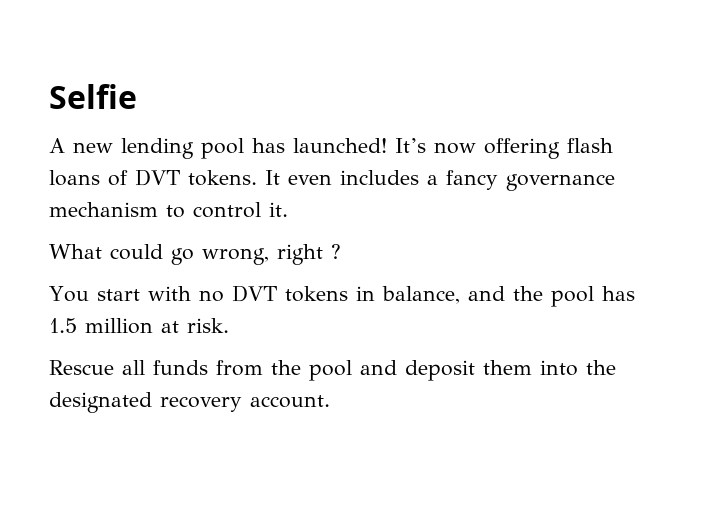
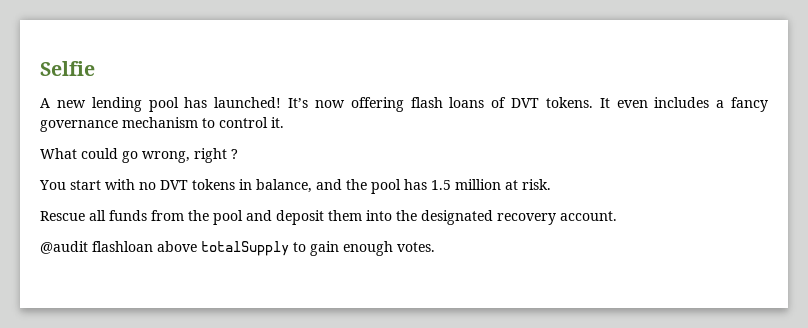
(330, 401) none -> [40,241,435,256] // @audit flashloan above totalSupply to gain enough votes.

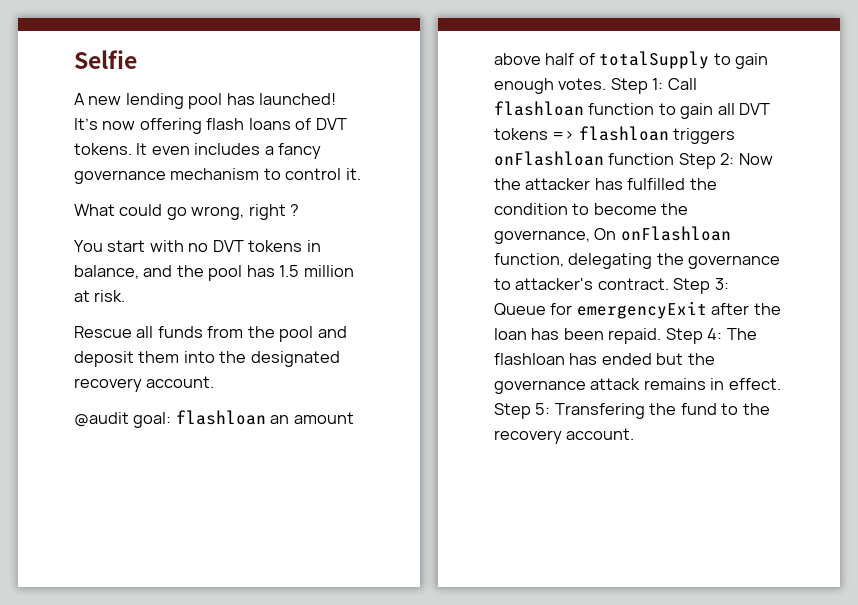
[92,241,197,252] flashloan above -> [133,410,354,428] [494,53,595,65] goal: flashloan an amount above half of
(435, 247) none -> [610,78,697,94] [494,101,771,119] [494,126,736,144] [494,151,773,169] [494,178,717,190] [494,203,689,215] [494,226,731,244] [494,253,781,269] [494,278,729,294] [494,301,781,319] [494,328,757,344] [494,353,715,365] [494,378,781,394] [494,403,770,419] [494,428,635,444] Step 1: Call flashloan function to gain all DVT tokens => flashloan triggers onFlashloan function Step 2: Now the attacker has fulfilled the condition to become the governance, On onFlashloan function, delegating the governance to attacker's contract. Step 3: Queue for emergencyExit after the loan has been repaid. Step 4: The flashloan has ended but the governance attack remains in effect. Step 5: Transfering the fund to the recovery account.

